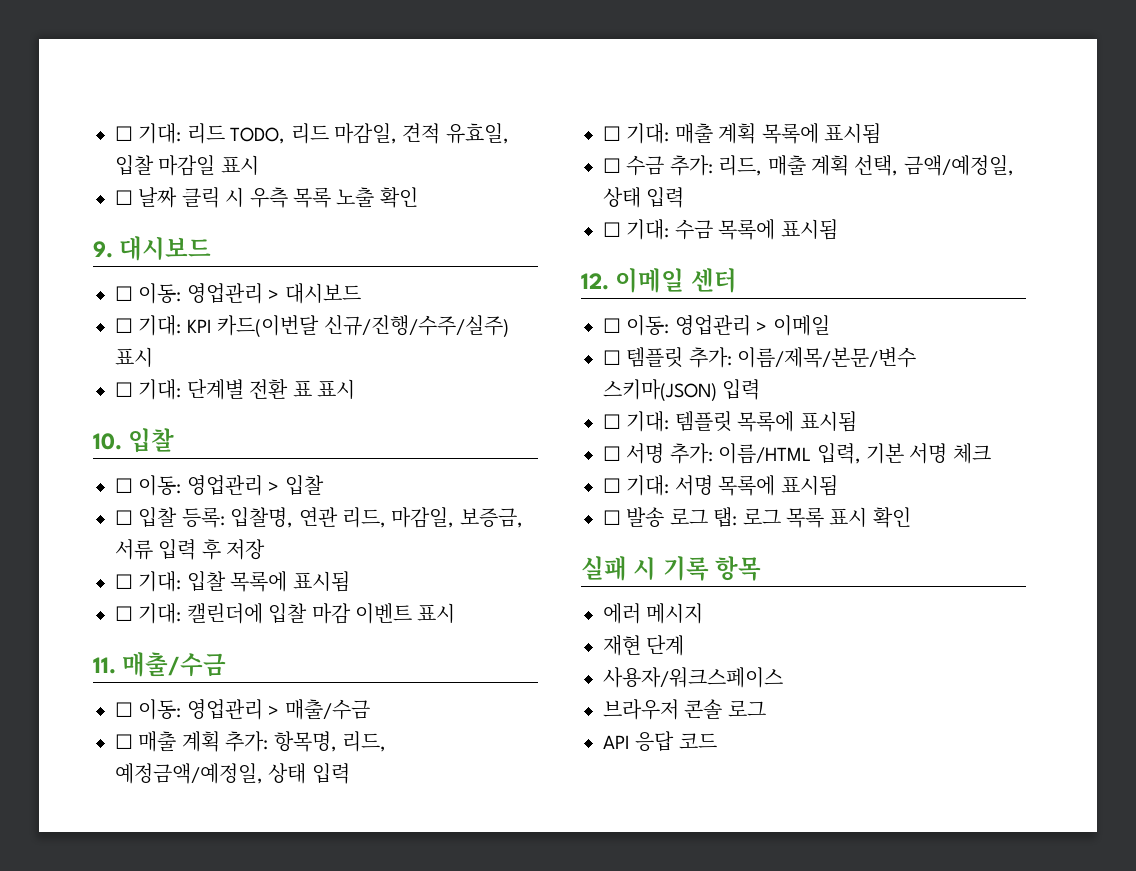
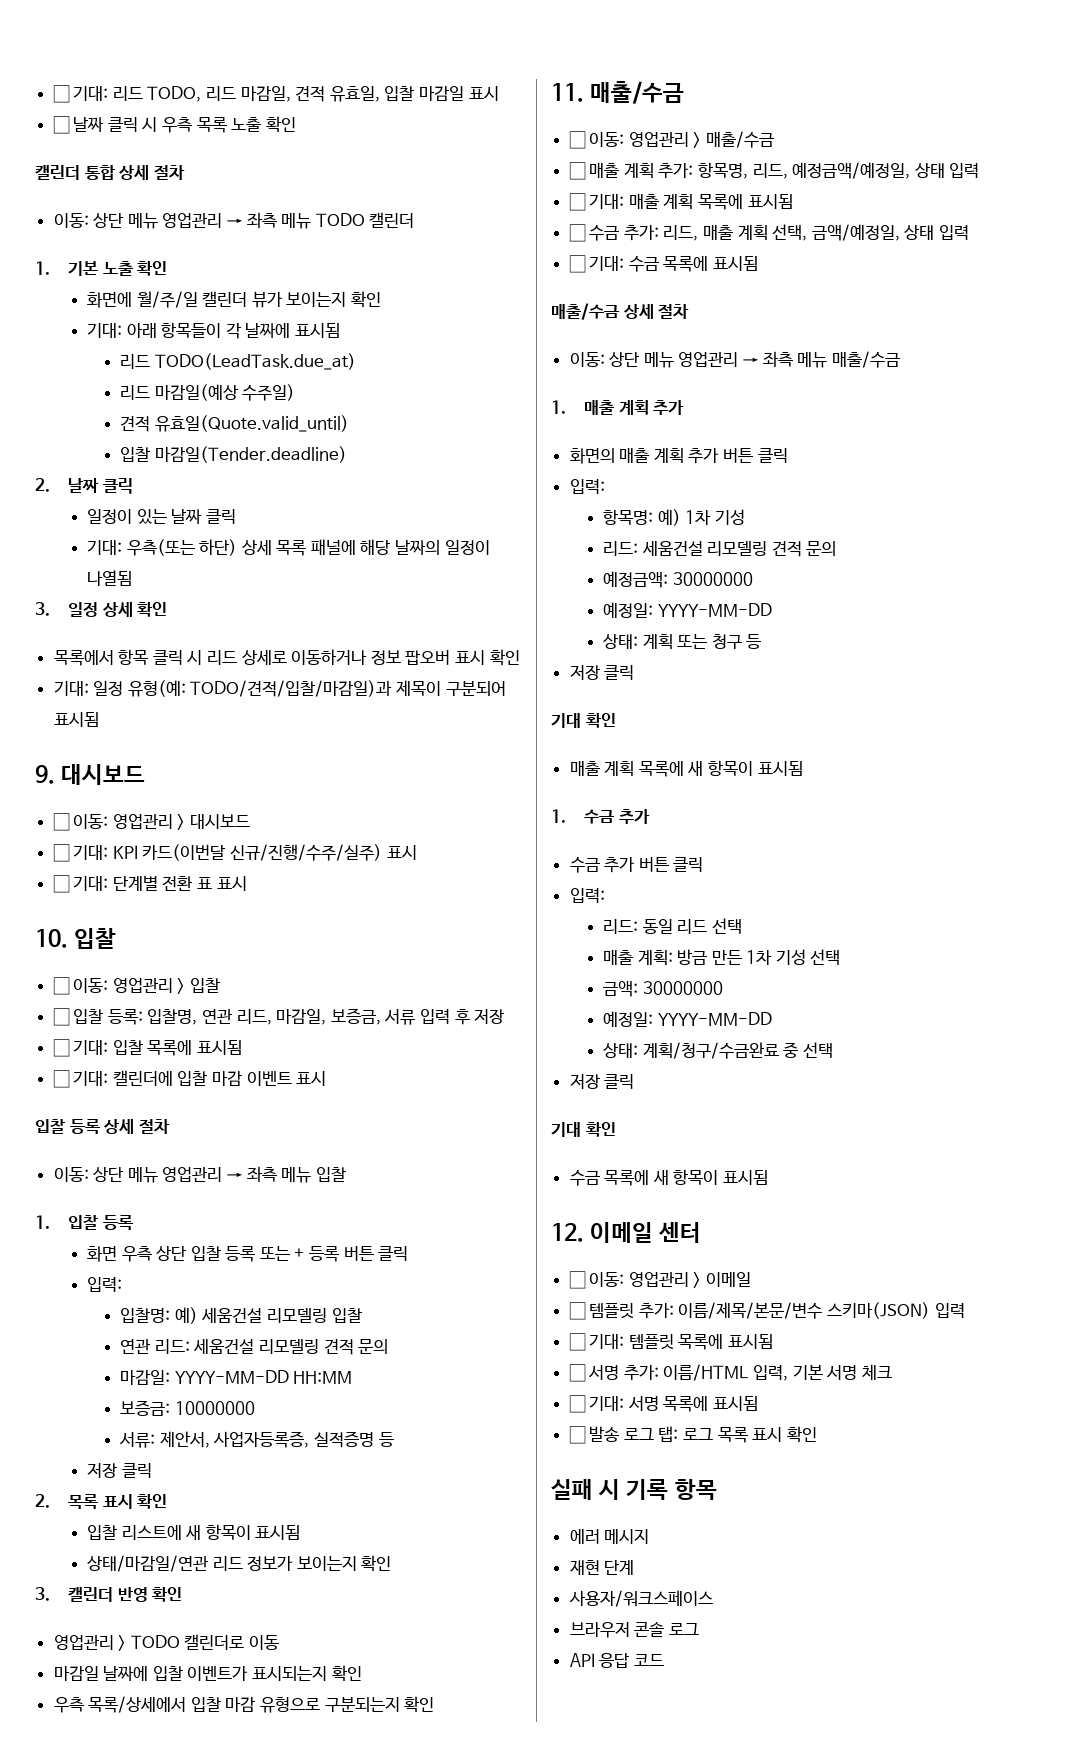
(418, 197) none -> [35,165,185,180] [53,212,415,229] [35,261,168,276] [86,291,381,308] [86,322,340,339] [120,353,356,370] [120,384,296,401] [120,415,349,432] [120,446,347,463] [35,478,133,494] [86,509,236,524] [86,539,490,556] [86,570,132,586] [35,602,168,617] [53,649,520,666] [53,680,506,697] [53,712,99,727] // 캘린더 통합 상세 절차 // 이동: 상단 메뉴 영업관리 → 좌측 메뉴 TODO 캘린더 // 1. 기본 노출 확인 // 화면에 월/주/일 캘린더 뷰가 보이는지 확인 // 기대: 아래 항목들이 각 날짜에 표시됨 // 리드 TODO(LeadTask.due_at) // 리드 마감일(예상 수주일) // 견적 유효일(Quote.valid_until) // 입찰 마감일(Tender.deadline) // 2. 날짜 클릭 // 일정이 있는 날짜 클릭 // 기대: 우측(또는 하단) 상세 목록 패널에 해당 날짜의 일정이 나열됨 // 3. 일정 상세 확인 // 목록에서 항목 클릭 시 리드 상세로 이동하거나 정보 팝오버 표시 확인 // 기대: 일정 유형(예: TODO/견적/입찰/마감일)과 제목이 구분되어 표시됨
(456, 613) none -> [35,1119,170,1134] [53,1166,346,1183] [35,1215,134,1230] [86,1246,409,1262] [86,1277,122,1292] [120,1307,362,1324] [120,1339,389,1355] [120,1370,353,1385] [120,1400,255,1416] [119,1431,394,1448] [86,1463,152,1478] [35,1494,168,1509] [86,1524,301,1540] [86,1555,392,1572] [35,1587,183,1602] [53,1634,280,1651] [53,1665,362,1682] [53,1696,435,1713] // 입찰 등록 상세 절차 // 이동: 상단 메뉴 영업관리 → 좌측 메뉴 입찰 // 1. 입찰 등록 // 화면 우측 상단 입찰 등록 또는 + 등록 버튼 클릭 // 입력: // 입찰명: 예) 세움건설 리모델링 입찰 // 연관 리드: 세움건설 리모델링 견적 문의 // 마감일: YYYY-MM-DD HH:MM // 보증금: 10000000 // 서류: 제안서, 사업자등록증, 실적증명 등 // 저장 클릭 // 2. 목록 표시 확인 // 입찰 리스트에 새 항목이 표시됨 // 상태/마감일/연관 리드 정보가 보이는지 확인 // 3. 캘린더 반영 확인 // 영업관리 > TODO 캘린더로 이동 // 마감일 날짜에 입찰 이벤트가 표시되는지 확인 // 우측 목록/상세에서 입찰 마감 유형으로 구분되는지 확인
(838, 229) none -> [551,303,690,320] [569,351,900,368] [551,400,685,415] [569,448,788,464] [569,479,605,494] [602,509,745,526] [602,541,837,557] [602,571,753,588] [602,602,772,618] [602,634,762,650] [569,665,635,680] [551,713,616,728] [569,760,803,777] [551,809,650,824] [569,857,704,873] [569,888,605,903] [602,918,742,934] [602,949,841,966] [602,981,723,997] [602,1011,772,1027] [602,1042,833,1059] [569,1074,635,1089] [551,1122,616,1137] [569,1169,769,1186] // 매출/수금 상세 절차 // 이동: 상단 메뉴 영업관리 → 좌측 메뉴 매출/수금 // 1. 매출 계획 추가 // 화면의 매출 계획 추가 버튼 클릭 // 입력: // 항목명: 예) 1차 기성 // 리드: 세움건설 리모델링 견적 문의 // 예정금액: 30000000 // 예정일: YYYY-MM-DD // 상태: 계획 또는 청구 등 // 저장 클릭 // 기대 확인 // 매출 계획 목록에 새 항목이 표시됨 // 1. 수금 추가 // 수금 추가 버튼 클릭 // 입력: // 리드: 동일 리드 선택 // 매출 계획: 방금 만든 1차 기성 선택 // 금액: 30000000 // 예정일: YYYY-MM-DD // 상태: 계획/청구/수금완료 중 선택 // 저장 클릭 // 기대 확인 // 수금 목록에 새 항목이 표시됨

